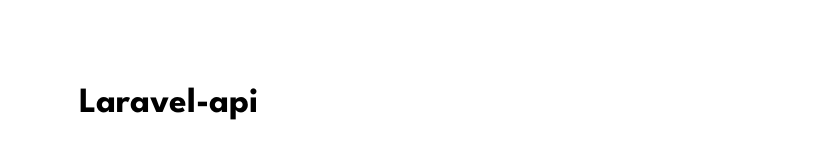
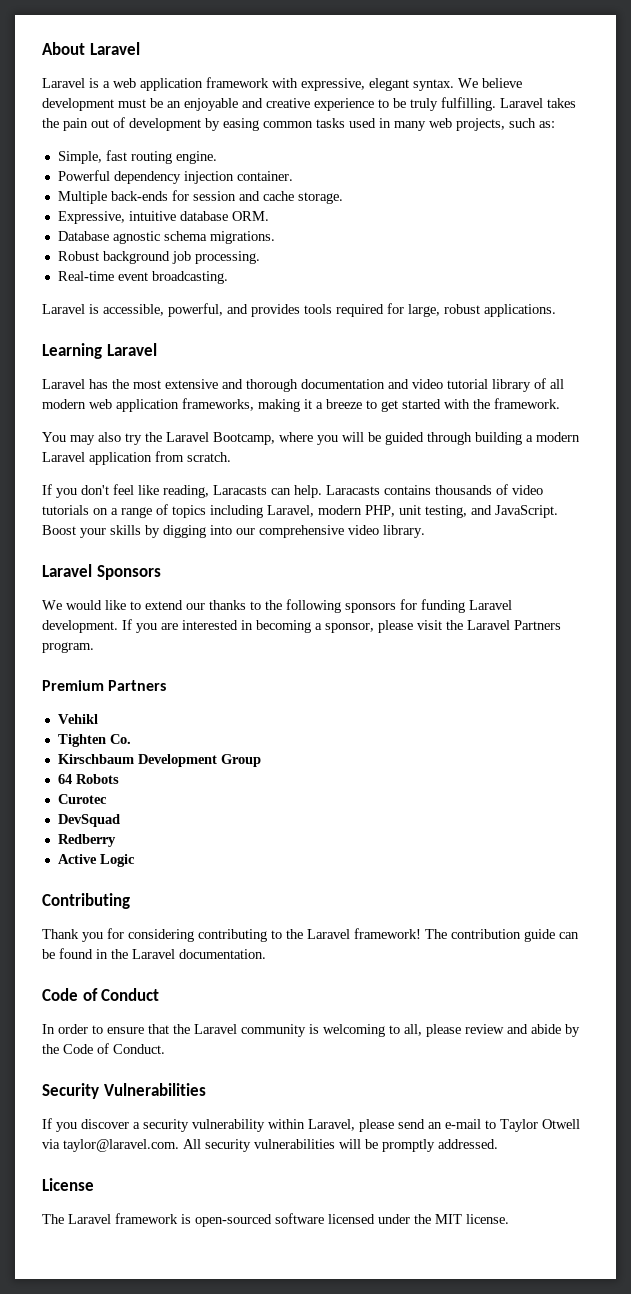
[79,87,258,120] Laravel-api -> [42,42,140,55] [42,77,522,91] [42,97,576,111] [42,117,555,131] [57,150,217,164] [57,170,293,184] [57,190,343,204] [57,211,269,224] [57,231,275,244] [57,251,260,264] [57,271,228,284] [42,303,556,317] [42,343,157,359] [42,378,564,392] [42,398,560,412] [42,432,580,445] [42,451,231,465] [42,484,543,498] [42,504,558,518] [42,525,425,538] [42,564,161,580] [42,599,512,613] [42,619,561,633] [42,642,94,653] [42,680,167,691] [57,714,98,724] [57,734,131,747] [57,754,261,767] [57,774,119,784] [57,794,107,804] [57,814,120,827] [57,834,116,847] [57,854,135,867] [42,893,130,909] [42,928,579,942] [42,948,266,959] [42,988,160,1001] [42,1024,580,1037] [42,1043,165,1054] [42,1083,206,1099] [42,1118,580,1132] [42,1139,498,1152] [42,1178,94,1191] [42,1213,509,1227] About Laravel // Laravel is a web application framework with expressive, elegant syntax. We believe development must be an enjoyable and creative experience to be truly fulfilling. Laravel takes the pain out of development by easing common tasks used in many web projects, such as: // Simple, fast routing engine. // Powerful dependency injection container. // Multiple back-ends for session and cache storage. // Expressive, intuitive database ORM. // Database agnostic schema migrations. // Robust background job processing. // Real-time event broadcasting. // Laravel is accessible, powerful, and provides tools required for large, robust applications. // Learning Laravel // Laravel has the most extensive and thorough documentation and video tutorial library of all modern web application frameworks, making it a breeze to get started with the framework. // You may also try the Laravel Bootcamp, where you will be guided through building a modern Laravel application from scratch. // If you don't feel like reading, Laracasts can help. Laracasts contains thousands of video tutorials on a range of topics including Laravel, modern PHP, unit testing, and JavaScript. Boost your skills by digging into our comprehensive video library. // Laravel Sponsors // We would like to extend our thanks to the following sponsors for funding Laravel development. If you are interested in becoming a sponsor, please visit the Laravel Partners program. // Premium Partners // Vehikl // Tighten Co. // Kirschbaum Development Group // 64 Robots // Curotec // DevSquad // Redberry // Active Logic // Contributing // Thank you for considering contributing to the Laravel framework! The contribution guide can be found in the Laravel documentation. // Code of Conduct // In order to ensure that the Laravel community is welcoming to all, please review and abide by the Code of Conduct. // Security Vulnerabilities // If you discover a security vulnerability within Laravel, please send an e-mail to Taylor Otwell via taylor@laravel.com. All security vulnerabilities will be promptly addressed. // License // The Laravel framework is open-sourced software licensed under the MIT license.

